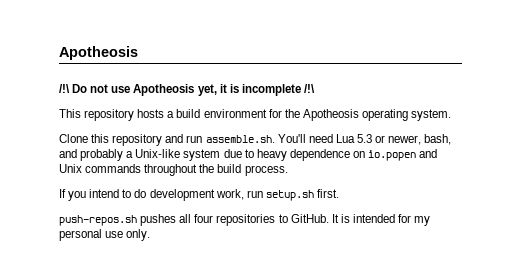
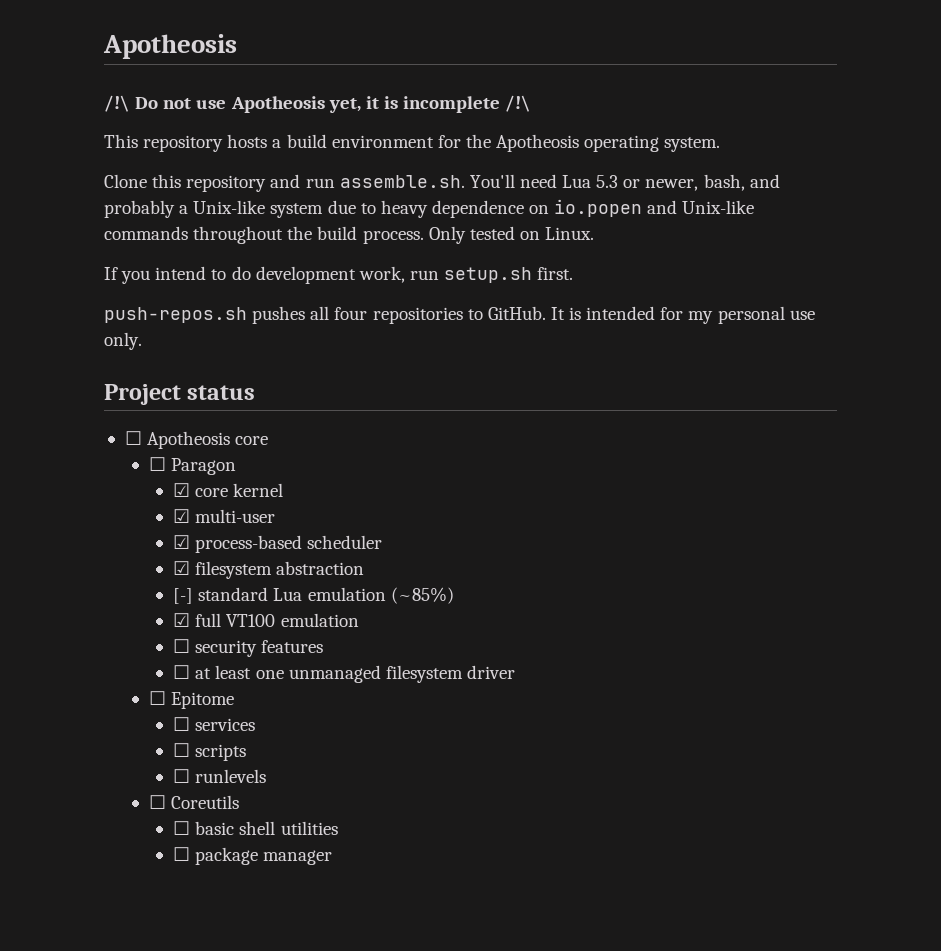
[59,164,82,173] Unix -> [682,200,755,214] Unix-like
(288, 170) none -> [428,226,595,244] Only tested on Linux.
(151, 235) none -> [104,384,256,405] [124,431,269,449] [149,457,237,475] [173,483,284,497] [173,509,276,523] [173,535,383,553] [173,561,365,579] [173,587,454,604] [173,613,359,627] [173,639,324,657] [173,665,515,683] [149,691,235,709] [173,717,256,731] [173,743,247,761] [173,769,267,783] [149,795,240,809] [173,821,338,835] [173,847,333,865] // Project status // ☐ Apotheosis core // ☐ Paragon // ☑ core kernel // ☑ multi-user // ☑ process-based scheduler // ☑ filesystem abstraction // [-] standard Lua emulation (~85%) // ☑ full VT100 emulation // ☐ security features // ☐ at least one unmanaged filesystem driver // ☐ Epitome // ☐ services // ☐ scripts // ☐ runlevels // ☐ Coreutils // ☐ basic shell utilities // ☐ package manager

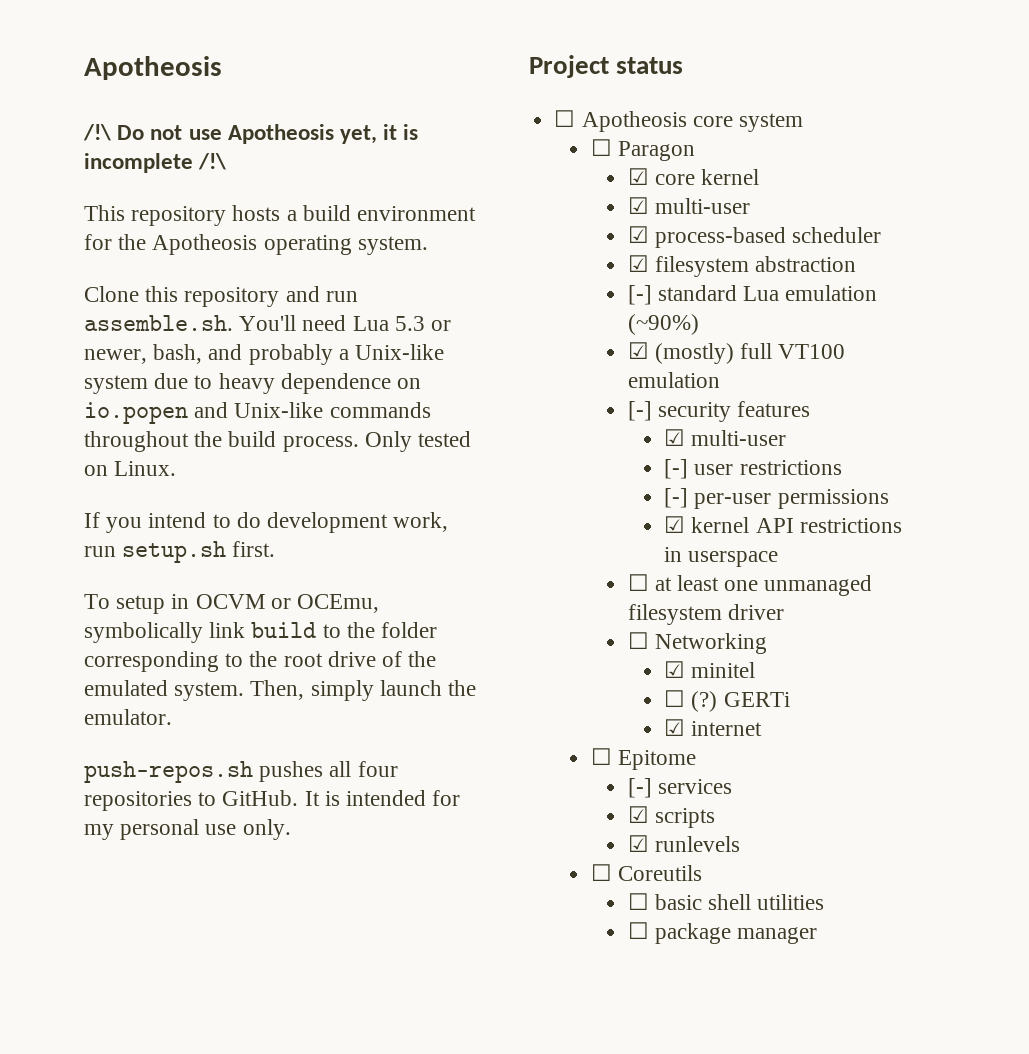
(574, 273) none -> [84,594,380,614] [84,622,438,643] [84,651,437,672] [84,680,477,701] [84,709,172,725] // To setup in OCVM or OCEmu, symbolically link build to the folder corresponding to the root drive of the emulated system. Then, simply launch the emulator.
(269, 440) none -> [738,113,803,132] system
[390,587,454,604] [173,613,191,627] (~85%) // ☑ -> [627,314,699,335] [627,342,734,364] (~90%) // ☑ (mostly)
[173,639,191,653] ☐ -> [627,401,652,421] [-]
(324, 646) none -> [664,429,787,446] [664,459,842,479] [664,488,889,509] [664,516,902,533] [664,547,779,567] // ☑ multi-user // [-] user restrictions // [-] per-user permissions // ☑ kernel API restrictions in userspace
(515, 672) none -> [627,632,767,654] [664,661,756,678] [664,690,790,712] [664,719,763,736] // ☐ Networking // ☑ minitel // ☐ (?) GERTi // ☑ internet
[173,717,191,731] ☐ -> [627,778,652,798] [-]
[173,743,191,757] ☐ -> [627,806,649,823] ☑
[173,769,191,783] ☐ -> [627,835,649,852] ☑

